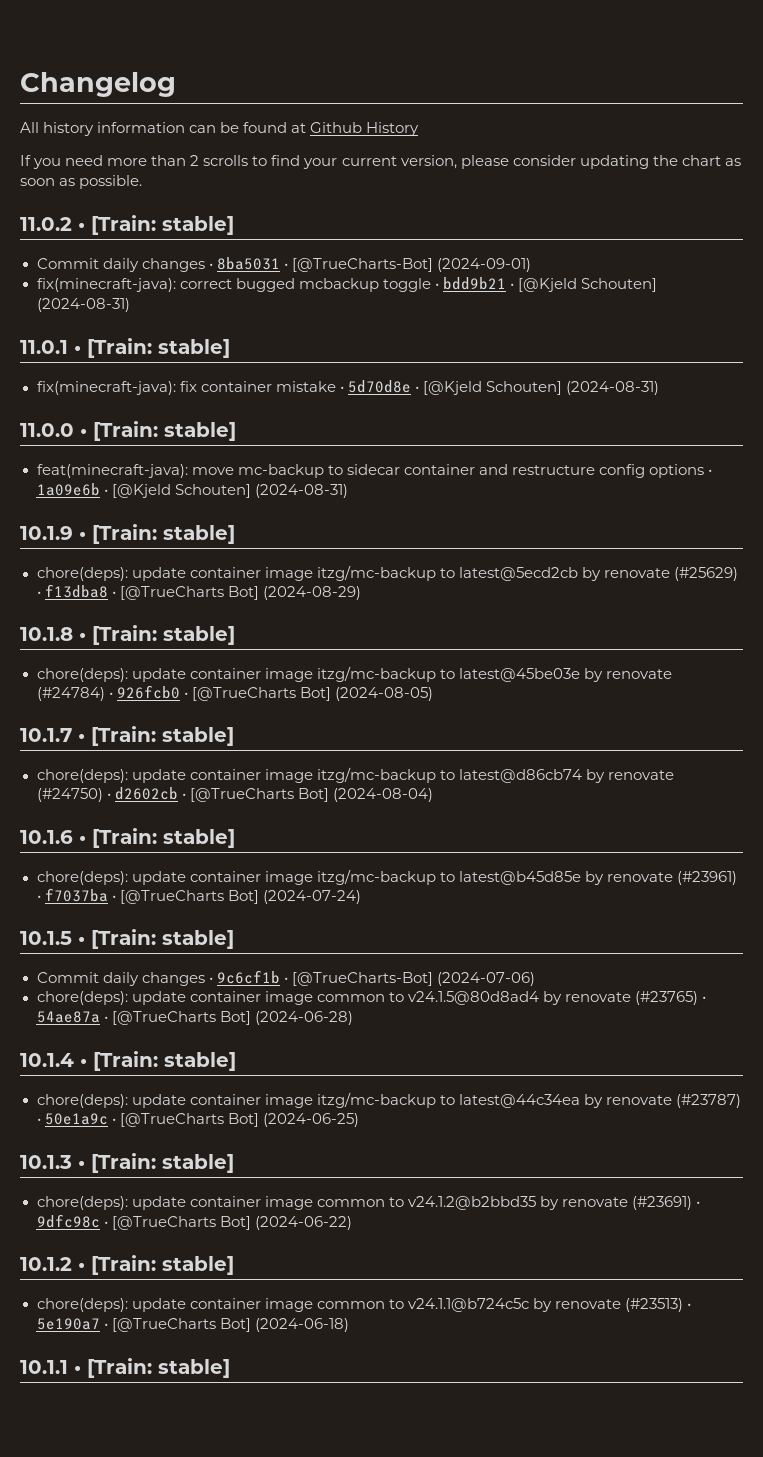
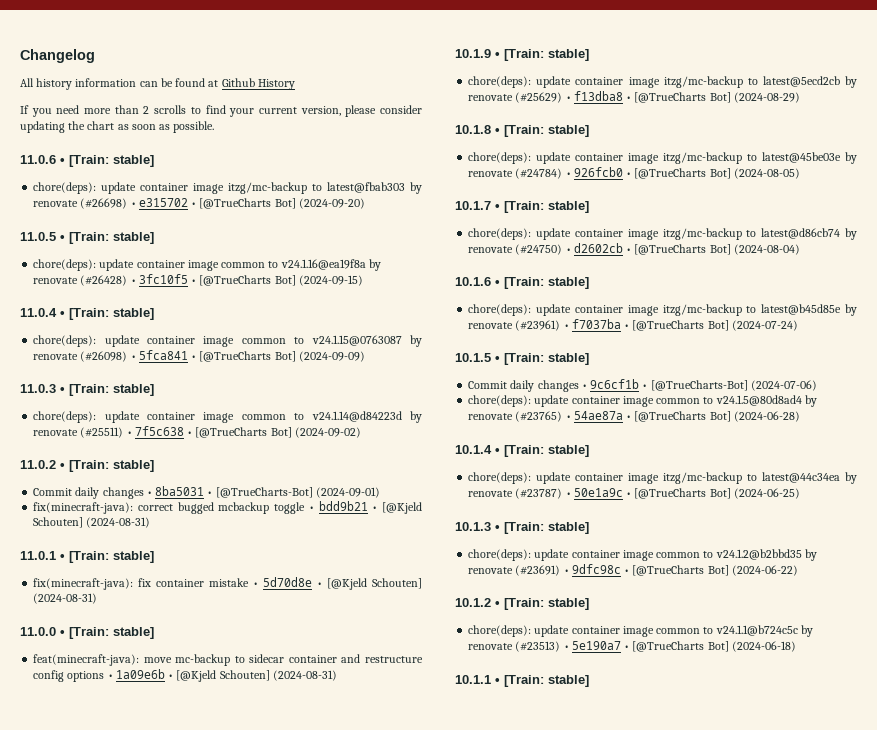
(143, 182) none -> [20,155,154,167] [33,182,423,194] [33,198,365,209] [20,232,154,244] [33,259,381,271] [33,274,363,286] [20,308,154,320] [33,335,422,347] [33,350,365,362] [20,384,154,396] [33,411,422,423] [33,426,361,438] // 11.0.6 • [Train: stable] // chore(deps): update container image itzg/mc-backup to latest@fbab303 by renovate (#26698) • e315702 • [@TrueCharts Bot] (2024-09-20) // 11.0.5 • [Train: stable] // chore(deps): update container image common to v24.1.16@ea19f8a by renovate (#26428) • 3fc10f5 • [@TrueCharts Bot] (2024-09-15) // 11.0.4 • [Train: stable] // chore(deps): update container image common to v24.1.15@0763087 by renovate (#26098) • 5fca841 • [@TrueCharts Bot] (2024-09-09) // 11.0.3 • [Train: stable] // chore(deps): update container image common to v24.1.14@d84223d by renovate (#25511) • 7f5c638 • [@TrueCharts Bot] (2024-09-02)

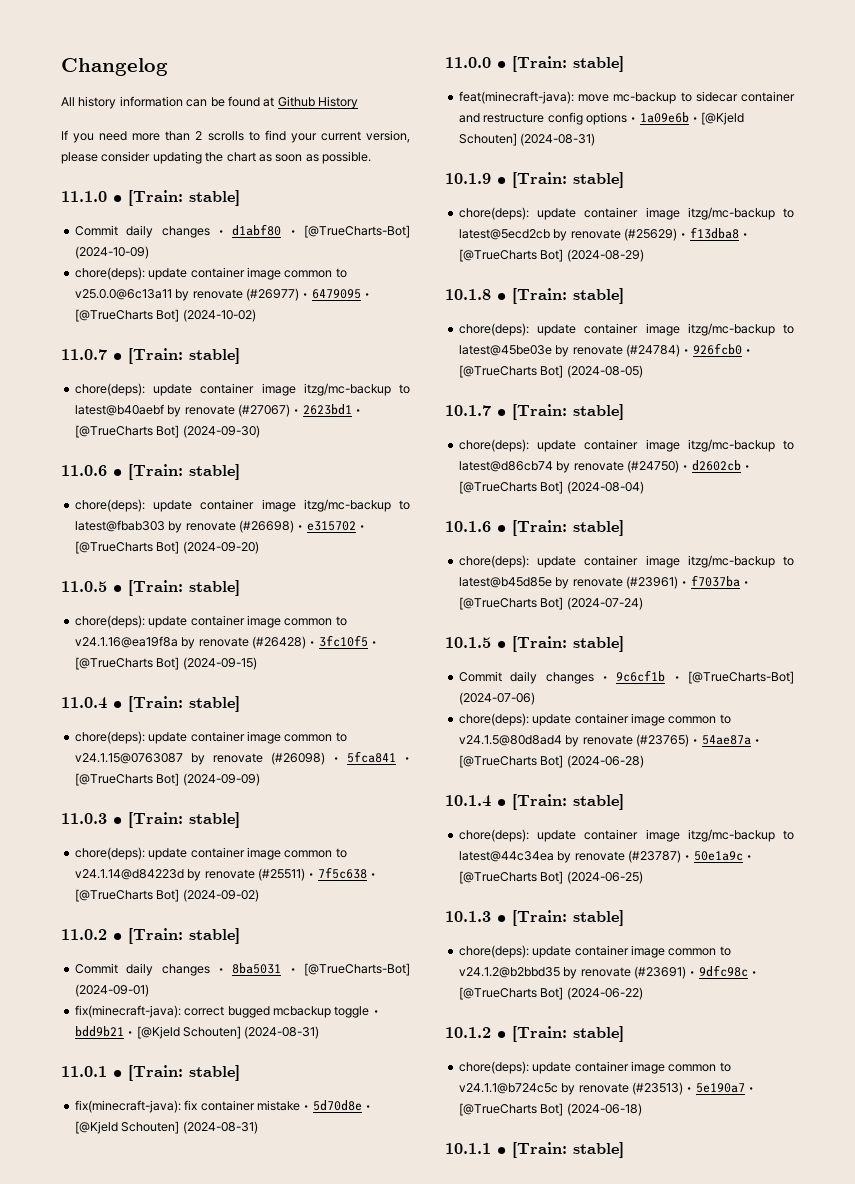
(215, 127) none -> [61,190,240,206] [74,224,410,238] [74,246,149,259] [74,267,347,280] [74,288,370,301] [74,309,256,322] [61,348,240,364] [74,383,410,396] [74,404,361,417] [74,425,260,438] // 11.1.0 • [Train: stable] // Commit daily changes • d1abf80 • [@TrueCharts-Bot] (2024-10-09) // chore(deps): update container image common to v25.0.0@6c13a11 by renovate (#26977) • 6479095 • [@TrueCharts Bot] (2024-10-02) // 11.0.7 • [Train: stable] // chore(deps): update container image itzg/mc-backup to latest@b40aebf by renovate (#27067) • 2623bd1 • [@TrueCharts Bot] (2024-09-30)

